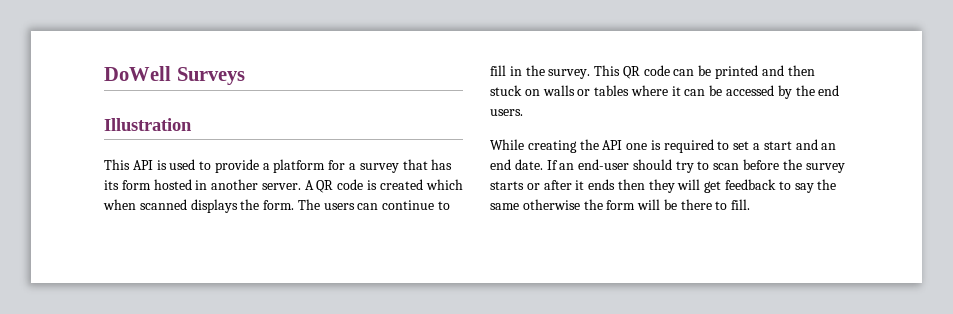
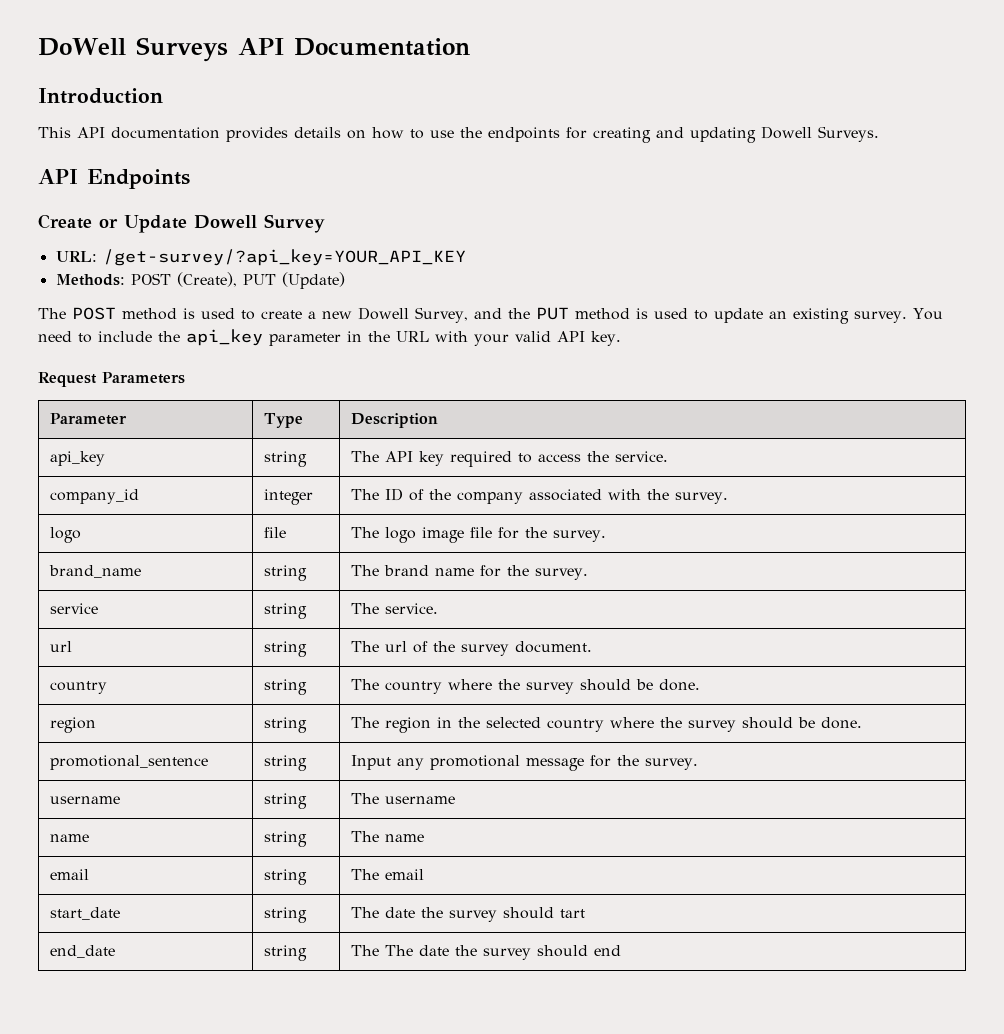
[104,118,192,131] // Illustration -> [237,38,470,56] [38,88,163,104] API Documentation // Introduction
[156,159,453,173] [104,179,463,193] [103,199,451,213] [490,65,815,79] [490,85,840,99] [490,109,523,116] [490,139,837,153] [490,159,845,173] [490,179,837,193] [490,199,751,210] is used to provide a platform for a survey that has its form hosted in another server. A QR code is created which when scanned displays the form. The users can continue to fill in the survey. This QR code can be printed and then stuck on walls or tables where it can be accessed by the end users. // While creating the API one is required to set a start and an end date. If an end-user should try to scan before the survey starts or after it ends then they will get feedback to say the same otherwise the form will be there to fill. -> [111,126,879,143] [38,169,190,189] [38,214,325,233] [55,249,466,266] [55,272,345,289] [38,307,943,324] [38,329,621,346] [38,372,185,387] [49,413,127,425] [263,413,303,428] [350,413,438,428] [49,451,105,466] [263,451,307,467] [350,451,668,467] [49,489,139,504] [263,489,313,505] [350,488,728,504] [49,527,81,543] [263,527,286,538] [350,527,606,543] [48,565,141,578] [263,565,307,581] [350,565,588,580] [49,603,98,614] [263,603,307,619] [350,603,438,614] [49,641,72,652] [263,641,307,657] [350,641,592,656] [49,681,107,694] [263,679,307,695] [350,679,700,694] [49,717,96,733] [263,717,307,733] [350,717,862,733] [49,755,208,770] [263,755,307,771] [350,755,698,771] [49,796,120,804] [263,793,307,809] [350,793,455,804] [49,834,89,842] [263,831,307,847] [350,831,424,842] [49,869,89,880] [263,869,307,885] [350,869,424,880] [49,907,120,920] [263,907,307,923] [350,907,585,922] [49,945,115,958] [263,945,307,961] [350,945,621,960] documentation provides details on how to use the endpoints for creating and updating Dowell Surveys. // API Endpoints // Create or Update Dowell Survey // URL: /get-survey/?api_key=YOUR_API_KEY // Methods: POST (Create), PUT (Update) // The POST method is used to create a new Dowell Survey, and the PUT method is used to update an existing survey. You need to include the api_key parameter in the URL with your valid API key. // Request Parameters // Parameter | Type | Description // api_key | string | The API key required to access the service. // company_id | integer | The ID of the company associated with the survey. // logo | file | The logo image file for the survey. // brand_name | string | The brand name for the survey. // service | string | The service. // url | string | The url of the survey document. // country | string | The country where the survey should be done. // region | string | The region in the selected country where the survey should be done. // promotional_sentence | string | Input any promotional message for the survey. // username | string | The username // name | string | The name // email | string | The email // start_date | string | The date the survey should tart // end_date | string | The The date the survey should end

